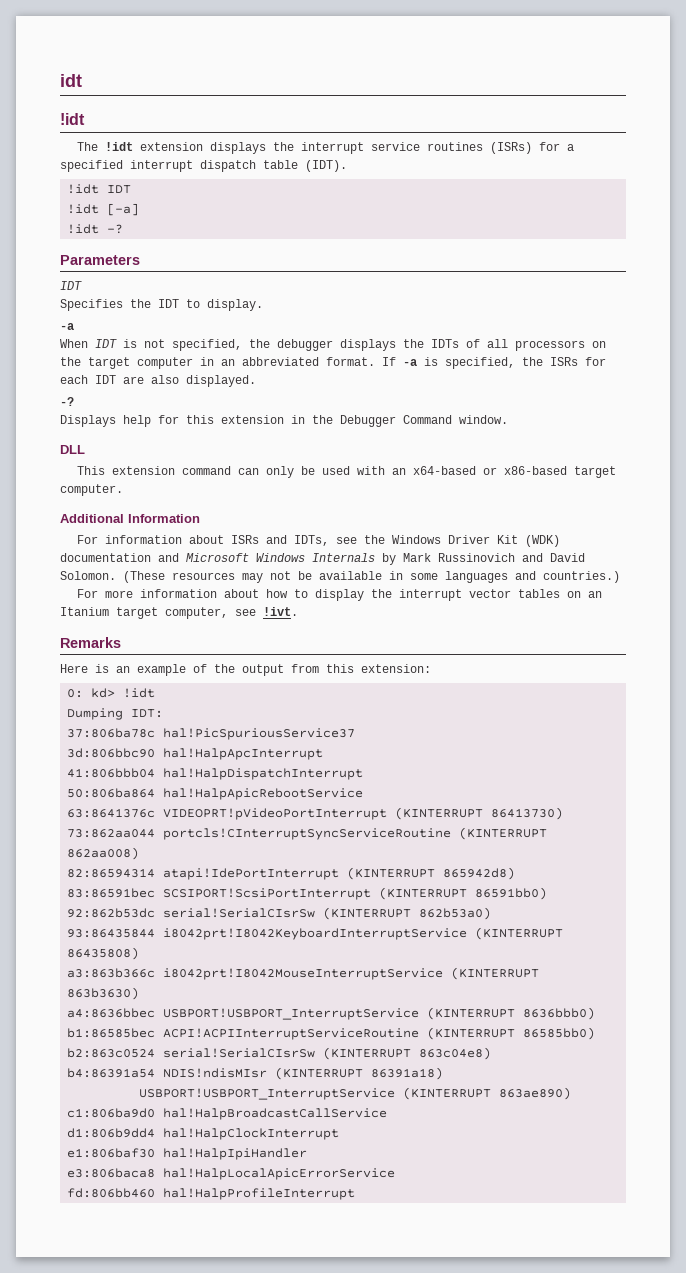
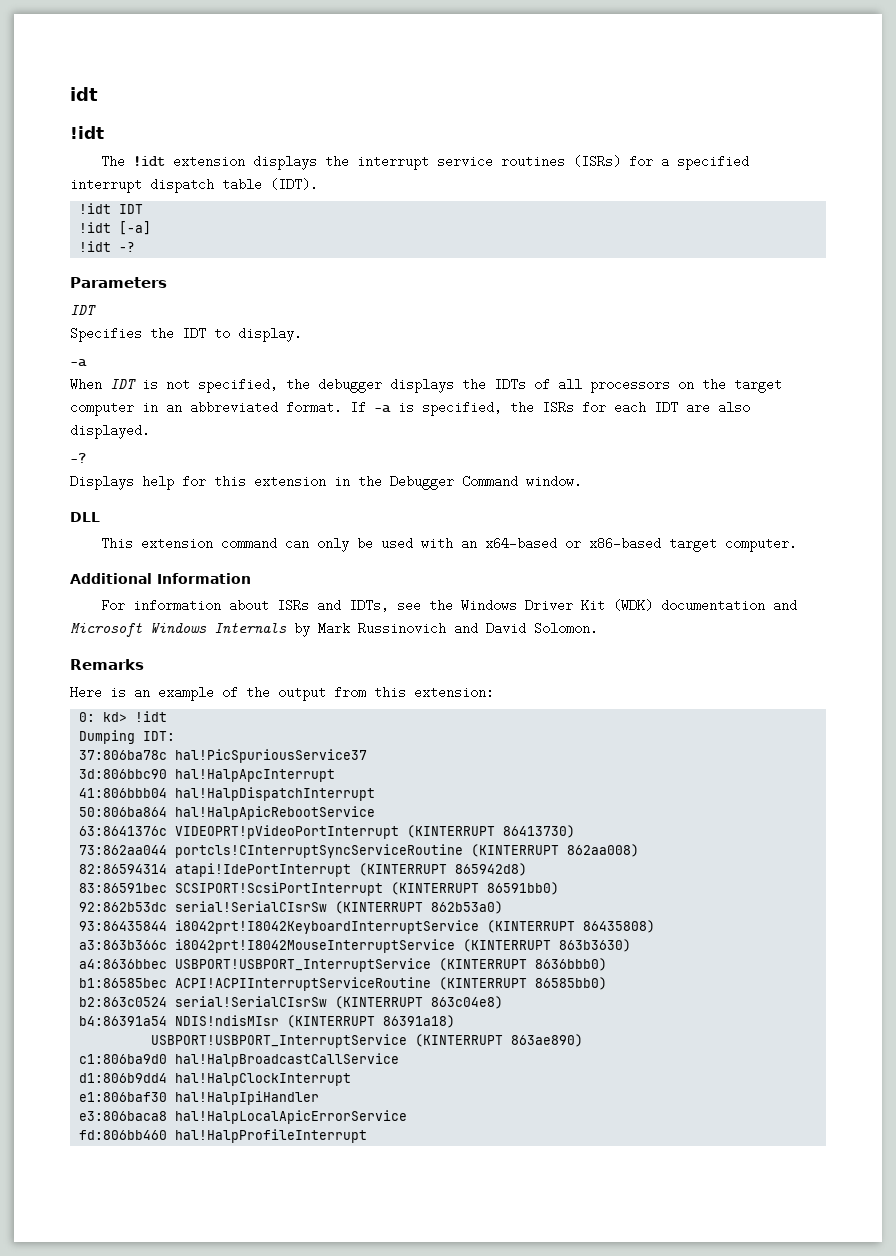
[123,571,620,583] [76,589,602,601] [60,607,298,619] (These resources may not be available in some languages and countries.) // For more information about how to display the interrupt vector tables on an Itanium target computer, see !ivt. -> (598, 628) none

